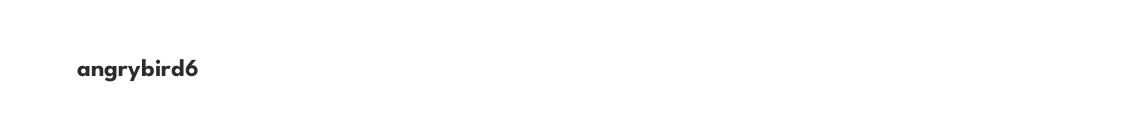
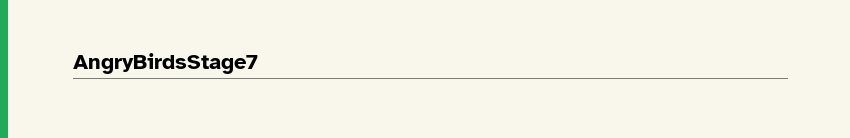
[77,59,199,82] angrybird6 -> [73,53,258,74] AngryBirdsStage7

